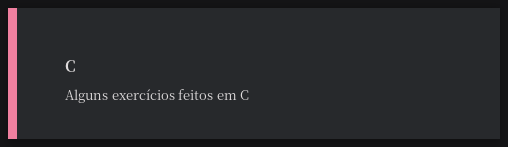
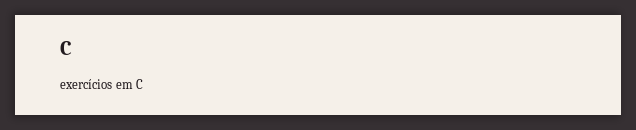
[65,89,214,103] Alguns exercícios feitos -> [60,79,112,89] exercícios

